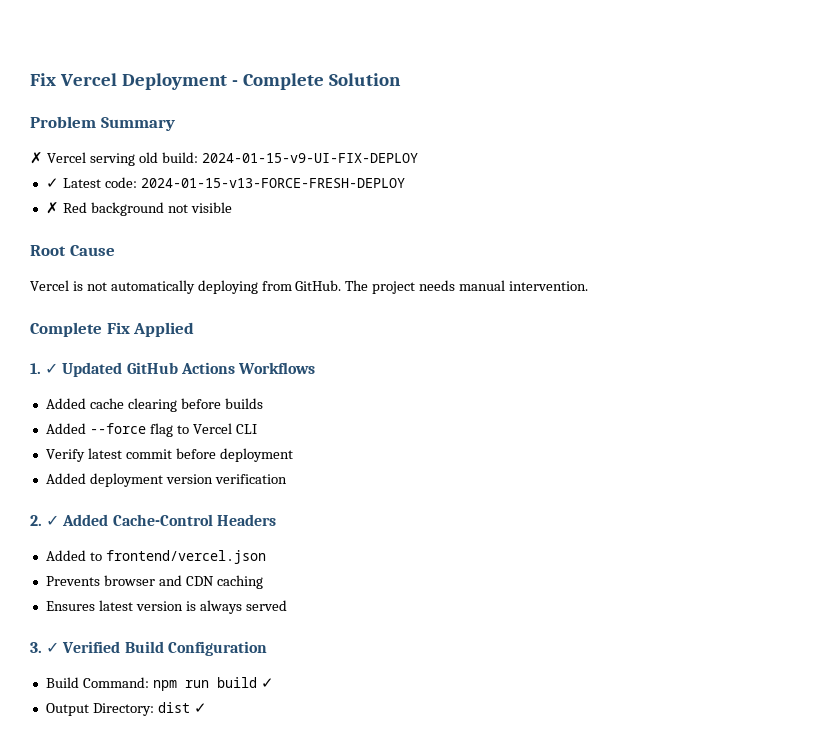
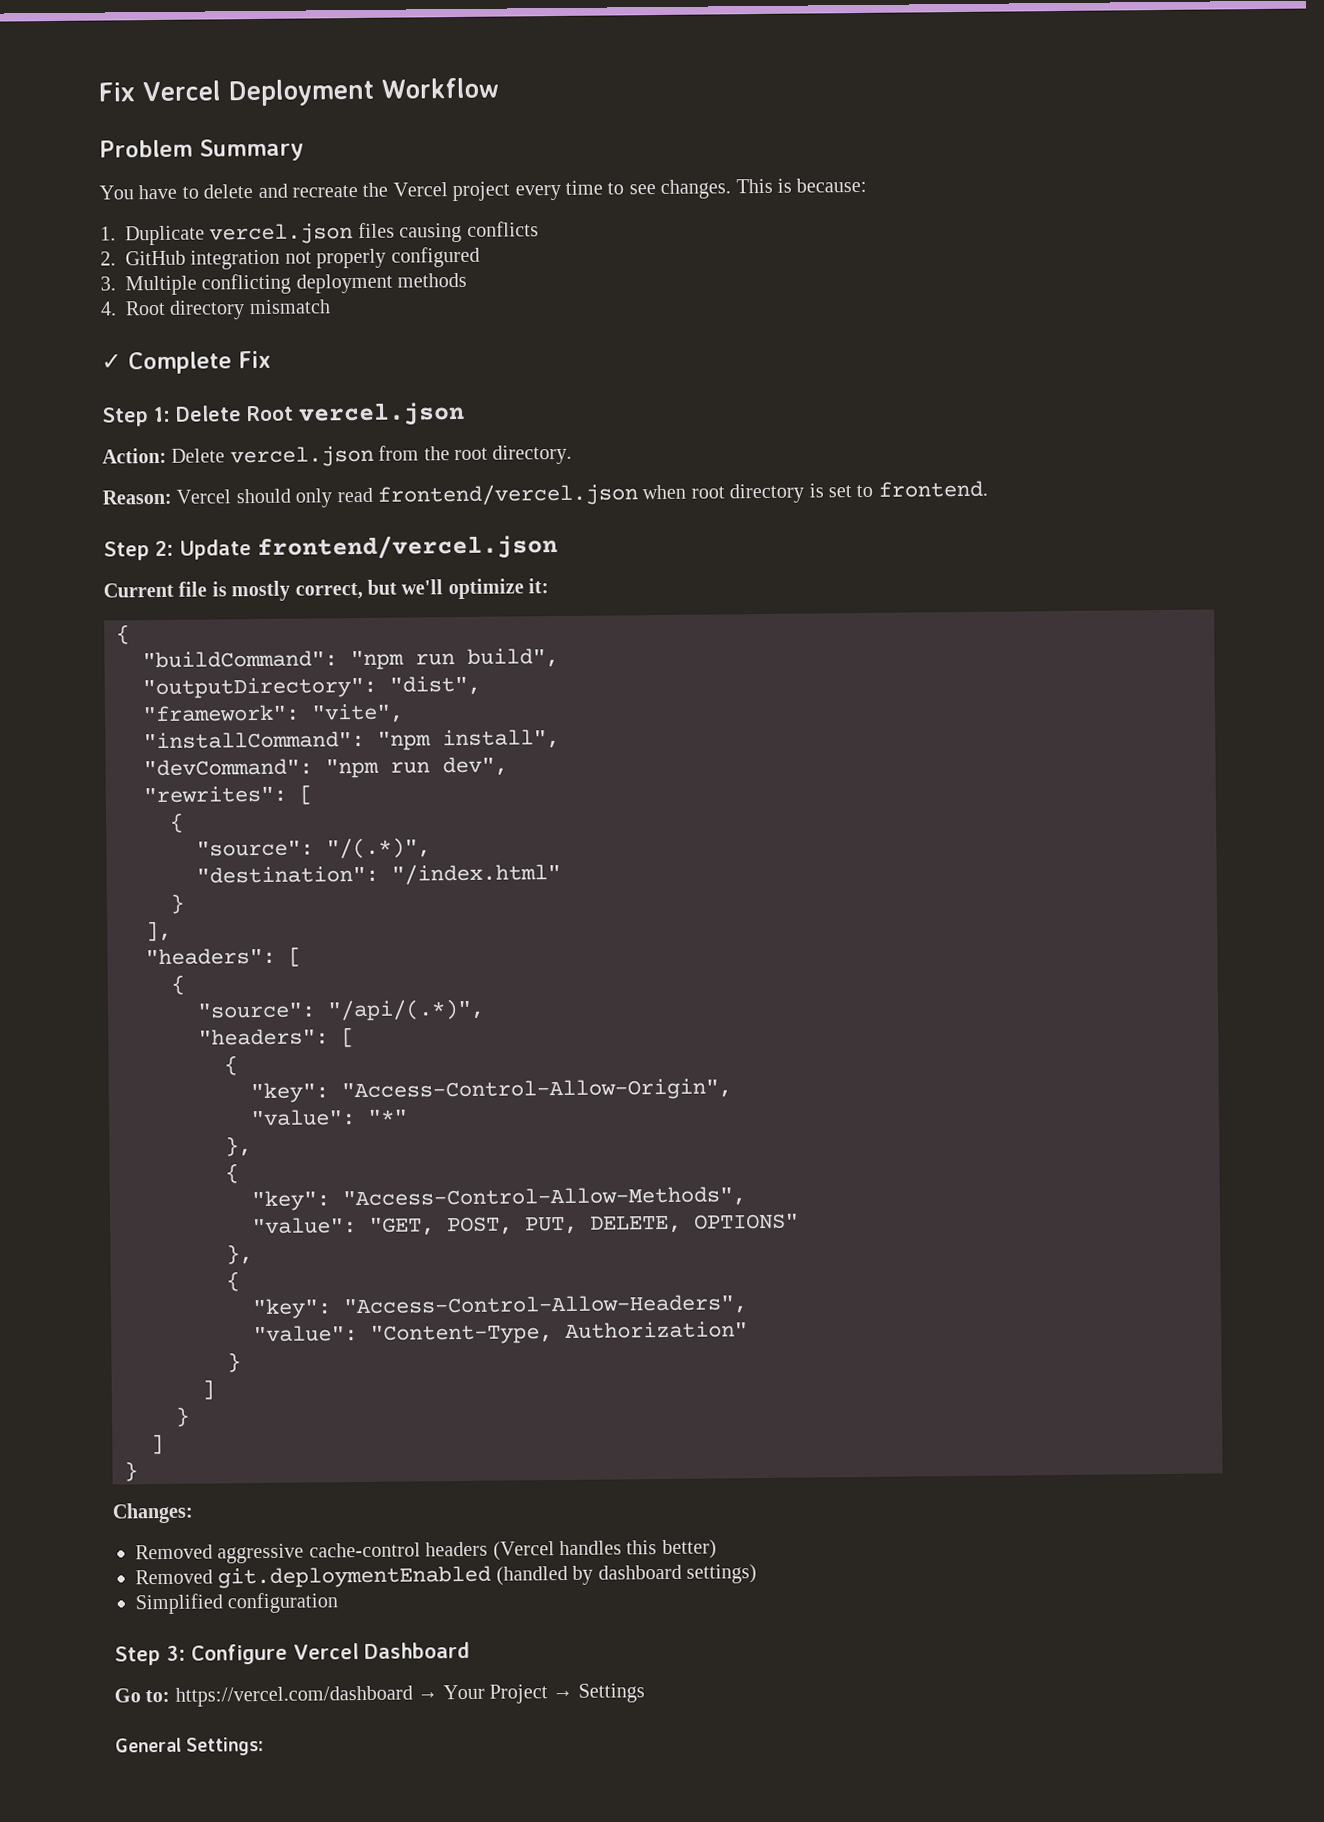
[231,73,401,90] - Complete Solution -> [380,77,499,99] Workflow
[30,152,418,166] [45,177,405,188] [45,202,232,216] [30,245,115,256] [30,280,589,294] [30,322,195,337] [30,362,315,377] [45,398,263,412] [45,423,257,437] [45,448,293,462] [45,473,287,487] [30,514,276,526] [45,550,266,564] [45,575,263,589] [45,600,287,614] [30,641,267,656] [45,677,274,691] [45,702,207,716] ✗ Vercel serving old build: 2024-01-15-v9-UI-FIX-DEPLOY // ✓ Latest code: 2024-01-15-v13-FORCE-FRESH-DEPLOY // ✗ Red background not visible // Root Cause // Vercel is not automatically deploying from GitHub. The project needs manual intervention. // Complete Fix Applied // 1. ✓ Updated GitHub Actions Workflows // Added cache clearing before builds // Added --force flag to Vercel CLI // Verify latest commit before deployment // Added deployment version verification // 2. ✓ Added Cache-Control Headers // Added to frontend/vercel.json // Prevents browser and CDN caching // Ensures latest version is always served // 3. ✓ Verified Build Configuration // Build Command: npm run build ✓ // Output Directory: dist ✓ -> [99,177,868,202] [100,221,539,246] [100,246,480,270] [100,272,468,296] [100,299,331,320] [101,350,271,375] [101,401,465,427] [102,444,573,468] [102,480,988,508] [103,534,558,562] [103,578,550,602] [116,624,130,645] [142,648,559,671] [142,675,481,700] [142,703,404,724] [143,729,560,751] [143,756,508,779] [143,784,313,805] [169,812,184,833] [196,837,431,859] [196,863,561,885] [170,893,185,914] [145,920,172,942] [145,946,302,967] [171,974,185,995] [197,998,485,1022] [198,1027,355,1048] [224,1055,238,1076] [250,1078,732,1104] [250,1109,408,1127] [225,1136,252,1157] [225,1163,239,1184] [251,1186,746,1212] [252,1213,799,1236] [226,1244,253,1265] [226,1271,240,1292] [252,1294,748,1320] [253,1321,748,1345] [227,1352,241,1373] [201,1379,215,1400] [175,1406,190,1427] [150,1433,164,1455] [124,1461,138,1482] [112,1502,194,1524] [135,1539,717,1564] [135,1564,757,1589] [135,1592,339,1615] [114,1641,470,1666] [114,1683,645,1707] [115,1736,265,1756] You have to delete and recreate the Vercel project every time to see changes. This is because: // 1. Duplicate vercel.json files causing conflicts // 2. GitHub integration not properly configured // 3. Multiple conflicting deployment methods // 4. Root directory mismatch // ✓ Complete Fix // Step 1: Delete Root vercel.json // Action: Delete vercel.json from the root directory. // Reason: Vercel should only read frontend/vercel.json when root directory is set to frontend. // Step 2: Update frontend/vercel.json // Current file is mostly correct, but we'll optimize it: // { // "buildCommand": "npm run build", // "outputDirectory": "dist", // "framework": "vite", // "installCommand": "npm install", // "devCommand": "npm run dev", // "rewrites": [ // { // "source": "/(.*)", // "destination": "/index.html" // } // ], // "headers": [ // { // "source": "/api/(.*)", // "headers": [ // { // "key": "Access-Control-Allow-Origin", // "value": "*" // }, // { // "key": "Access-Control-Allow-Methods", // "value": "GET, POST, PUT, DELETE, OPTIONS" // }, // { // "key": "Access-Control-Allow-Headers", // "value": "Content-Type, Authorization" // } // ] // } // ] // } // Changes: // Removed aggressive cache-control headers (Vercel handles this better) // Removed git.deploymentEnabled (handled by dashboard settings) // Simplified configuration // Step 3: Configure Vercel Dashboard // Go to: https://vercel.com/dashboard → Your Project → Settings // General Settings:

